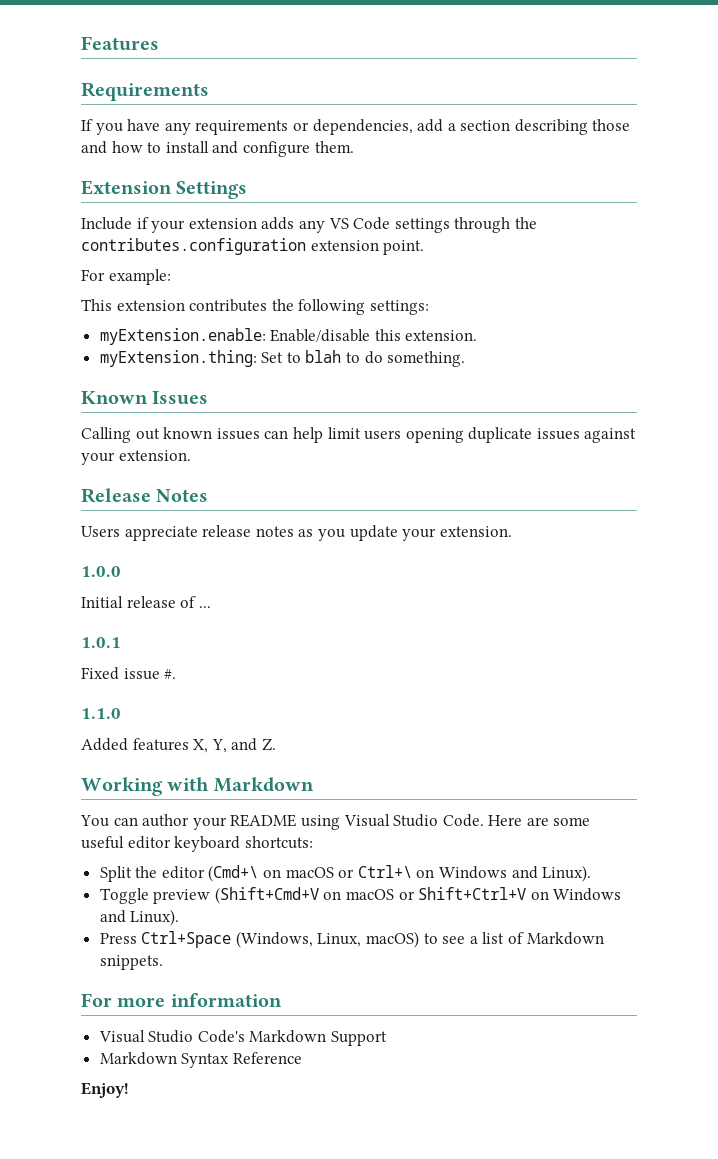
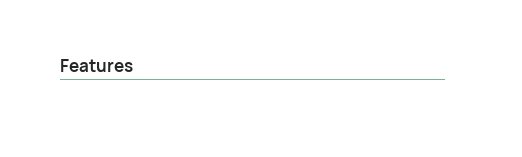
[81,82,209,101] [81,119,631,135] [81,141,354,157] [81,180,248,199] [81,217,537,233] [81,238,425,255] [81,269,171,285] [81,299,429,315] [99,328,478,345] [99,350,466,367] [81,391,209,405] [81,427,637,443] [81,450,191,465] [81,488,209,503] [81,525,512,541] [81,566,121,577] [81,596,211,608] [81,637,121,648] [81,667,177,680] [81,708,121,719] [81,738,276,753] [81,777,314,796] [80,814,591,830] [81,836,313,852] [99,865,592,882] [99,887,622,904] [99,909,180,926] [99,931,604,948] [99,955,163,970] [81,993,282,1007] [98,1030,388,1046] [99,1052,302,1068] [81,1082,129,1098] // Requirements // If you have any requirements or dependencies, add a section describing those and how to install and configure them. // Extension Settings // Include if your extension adds any VS Code settings through the contributes.configuration extension point. // For example: // This extension contributes the following settings: // myExtension.enable: Enable/disable this extension. // myExtension.thing: Set to blah to do something. // Known Issues // Calling out known issues can help limit users opening duplicate issues against your extension. // Release Notes // Users appreciate release notes as you update your extension. // 1.0.0 // Initial release of ... // 1.0.1 // Fixed issue #. // 1.1.0 // Added features X, Y, and Z. // Working with Markdown // You can author your README using Visual Studio Code. Here are some useful editor keyboard shortcuts: // Split the editor (Cmd+\ on macOS or Ctrl+\ on Windows and Linux). // Toggle preview (Shift+Cmd+V on macOS or Shift+Ctrl+V on Windows and Linux). // Press Ctrl+Space (Windows, Linux, macOS) to see a list of Markdown snippets. // For more information // Visual Studio Code's Markdown Support // Markdown Syntax Reference // Enjoy! -> (133, 65) none

